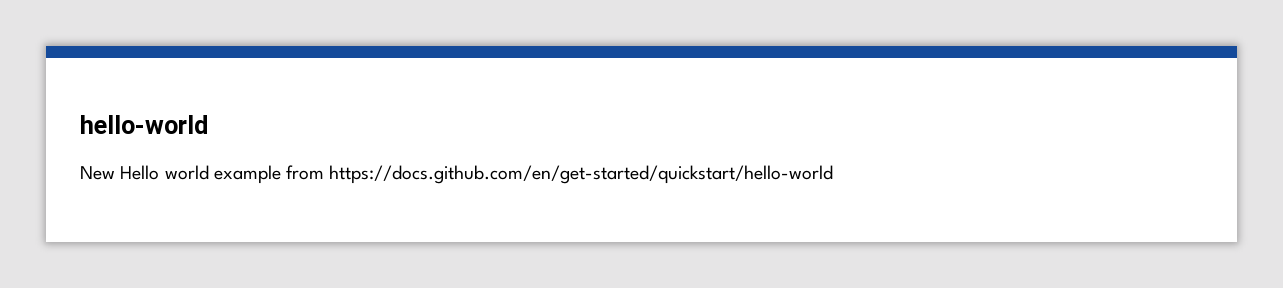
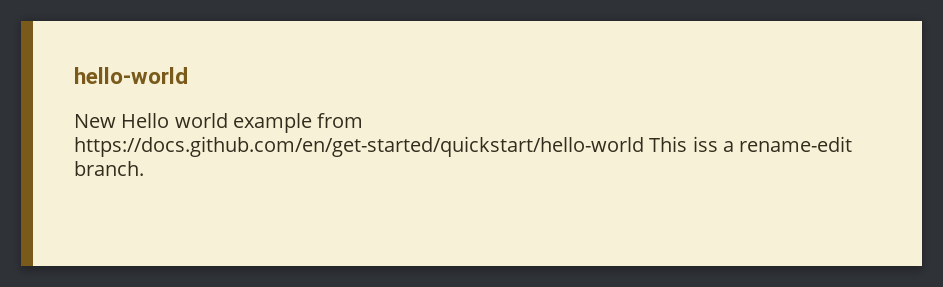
(834, 174) none -> [649,136,853,152] [74,161,144,176] This iss a rename-edit branch.

